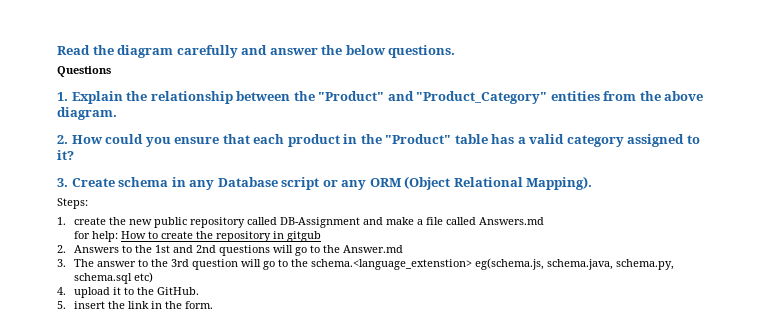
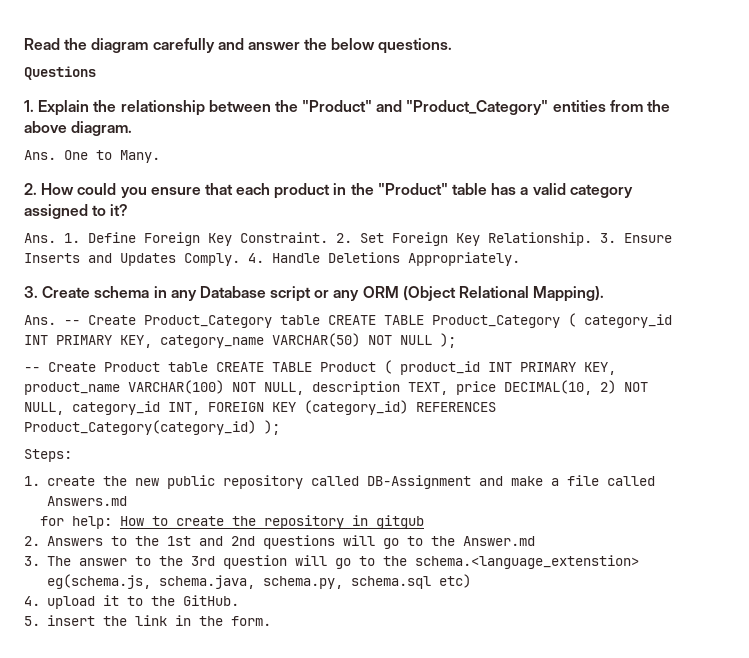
(117, 113) none -> [24,150,160,163] // Ans. One to Many.
(74, 155) none -> [24,232,672,246] [24,252,520,266] // Ans. 1. Define Foreign Key Constraint. 2. Set Foreign Key Relationship. 3. Ensure Inserts and Updates Comply. 4. Handle Deletions Appropriately.
(593, 183) none -> [24,313,672,328] [24,333,456,348] [24,360,616,375] [24,380,648,395] [24,400,496,415] [24,420,280,435] // Ans. -- Create Product_Category table CREATE TABLE Product_Category ( category_id INT PRIMARY KEY, category_name VARCHAR(50) NOT NULL ); // -- Create Product table CREATE TABLE Product ( product_id INT PRIMARY KEY, product_name VARCHAR(100) NOT NULL, description TEXT, price DECIMAL(10, 2) NOT NULL, category_id INT, FOREIGN KEY (category_id) REFERENCES Product_Category(category_id) );

